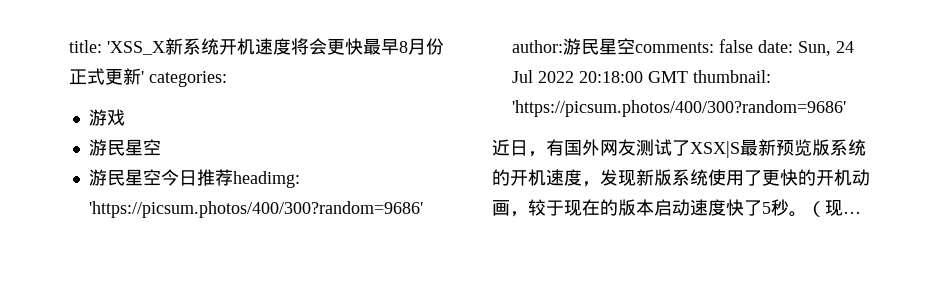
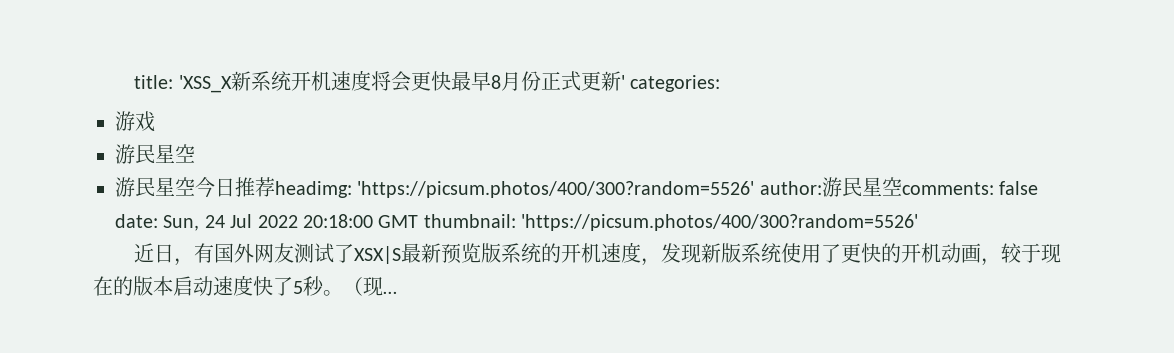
[88,201,423,218] 'https://picsum.photos/400/300?random=9686' -> [357,181,755,198] 'https://picsum.photos/400/300?random=5526'
[511,100,846,117] 'https://picsum.photos/400/300?random=9686' -> [521,214,919,231] 'https://picsum.photos/400/300?random=5526'

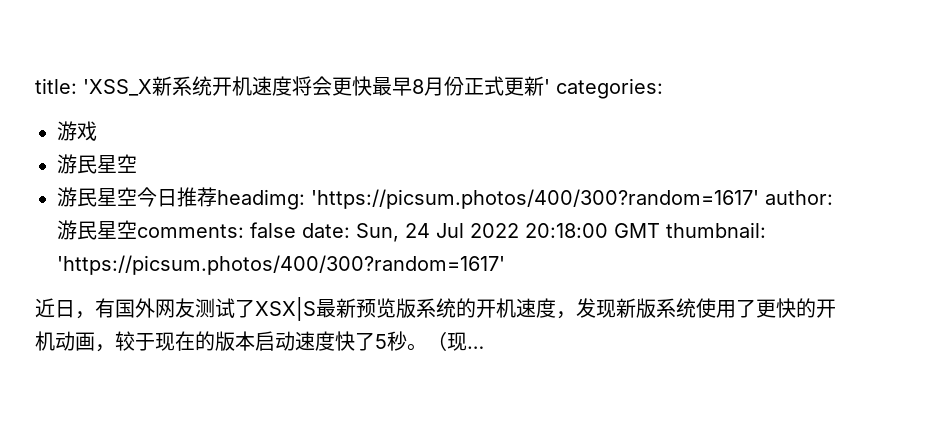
[357,181,755,198] 'https://picsum.photos/400/300?random=5526' -> [311,189,759,209] 'https://picsum.photos/400/300?random=1617'
[521,214,919,231] 'https://picsum.photos/400/300?random=5526' -> [57,255,505,275] 'https://picsum.photos/400/300?random=1617'

